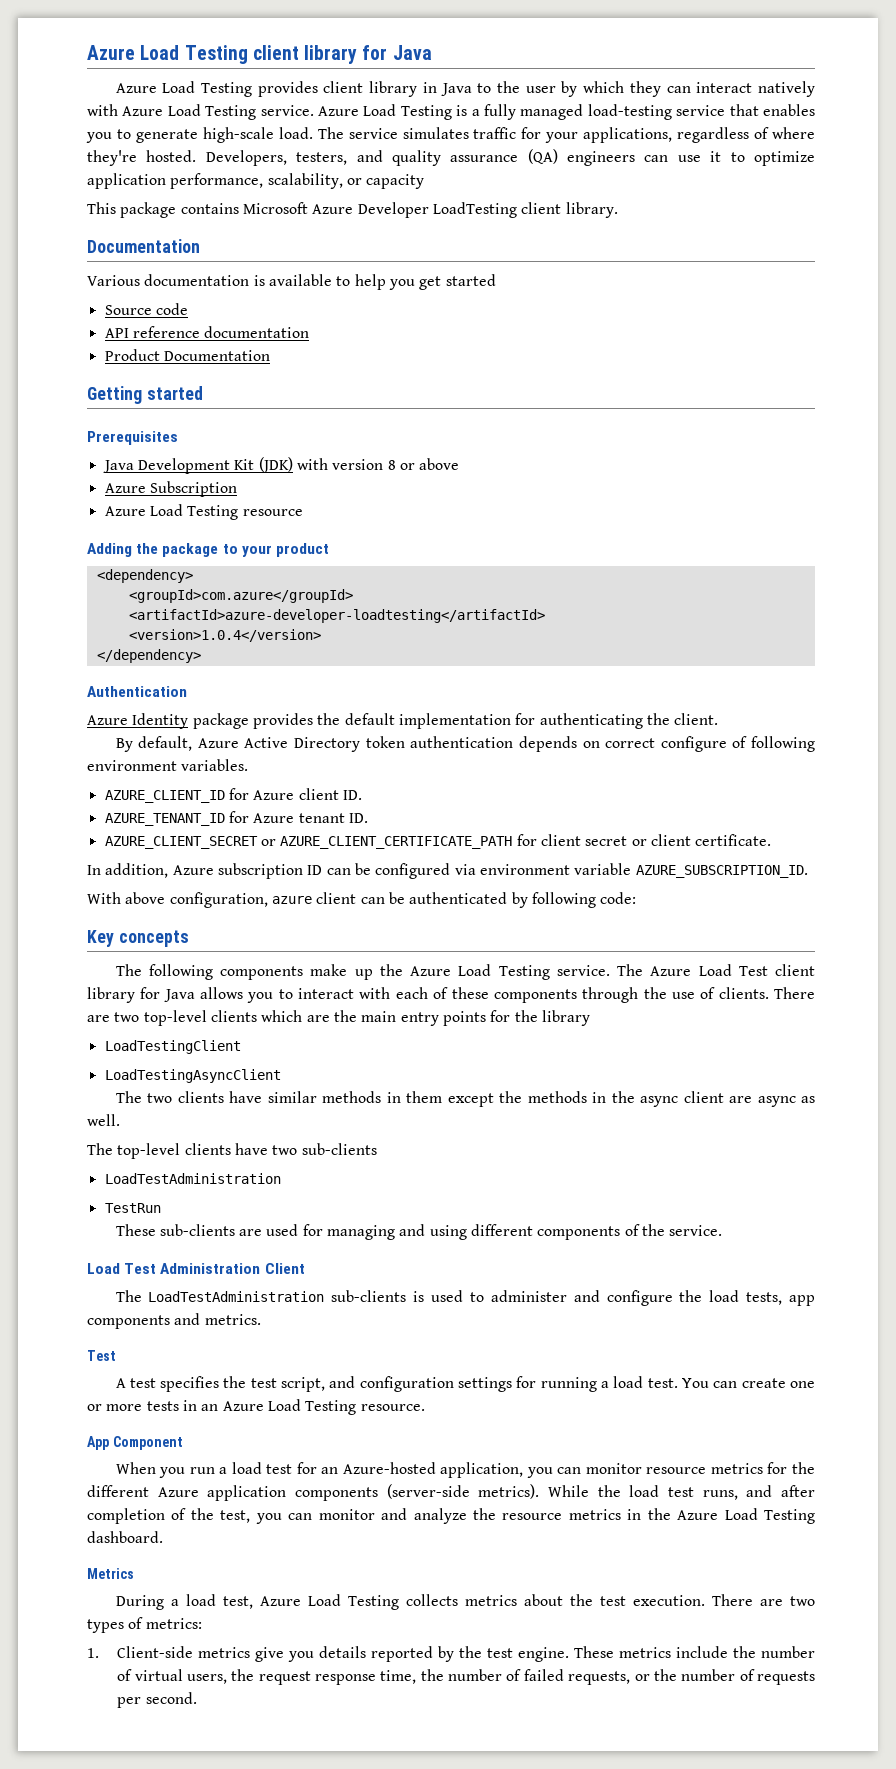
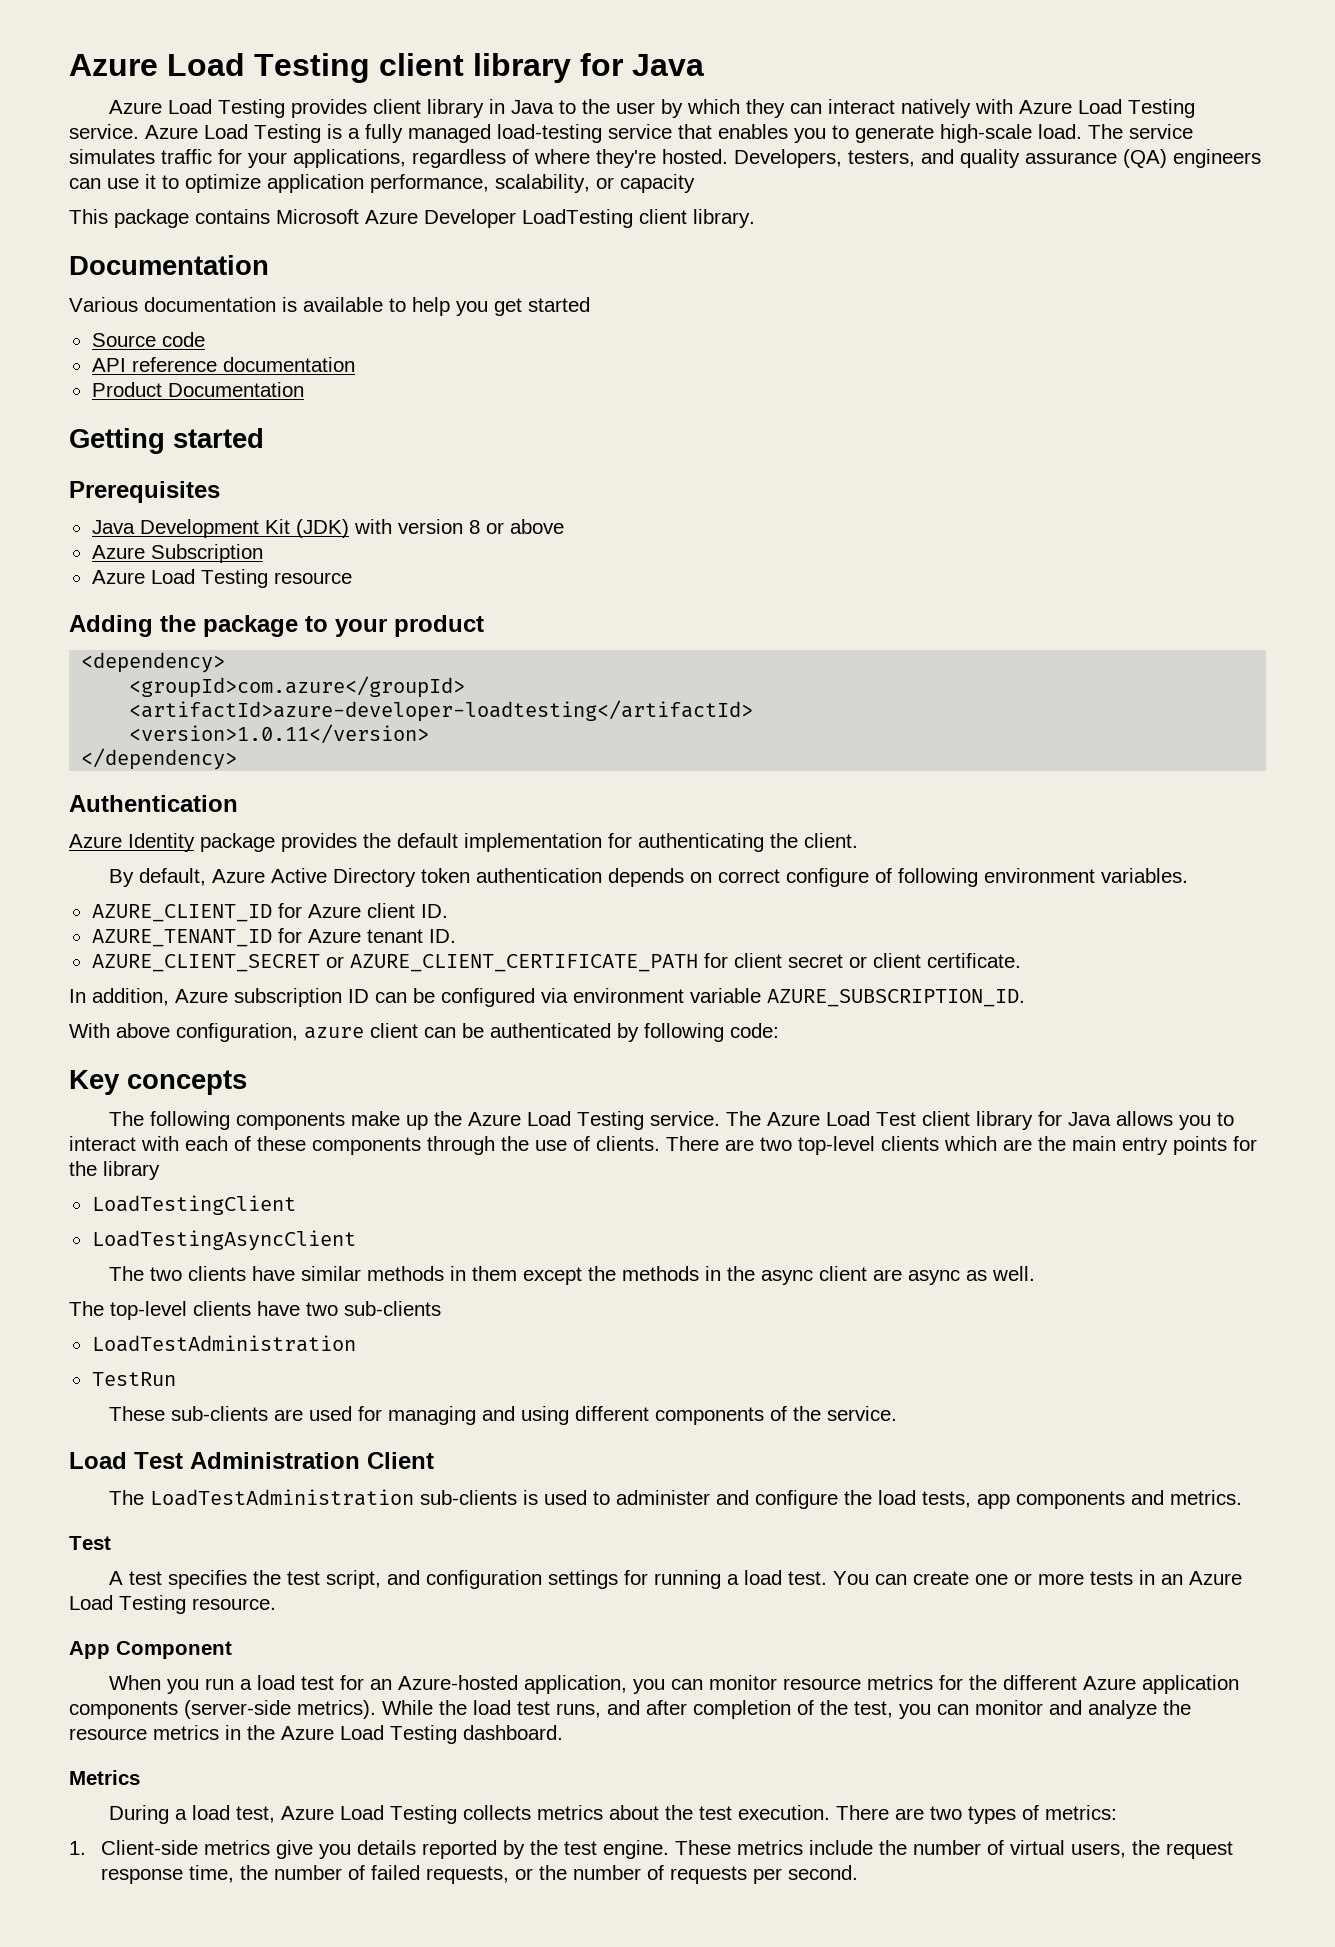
[128,629,321,642] <version>1.0.4</version> -> [129,724,430,744] <version>1.0.11</version>

